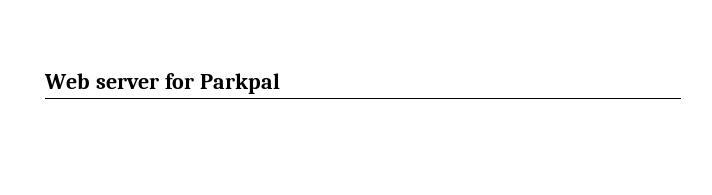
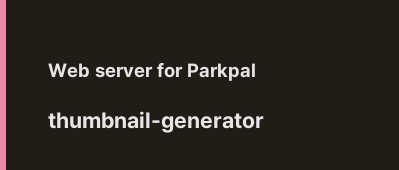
(280, 83) none -> [48,111,264,133] // thumbnail-generator

